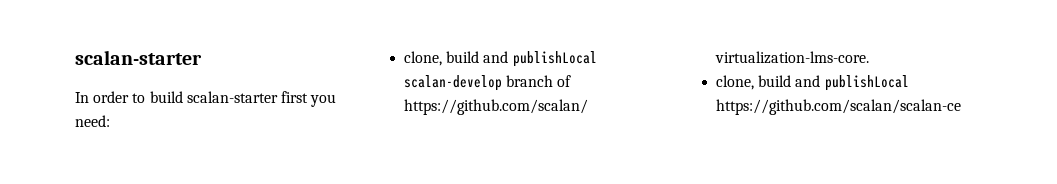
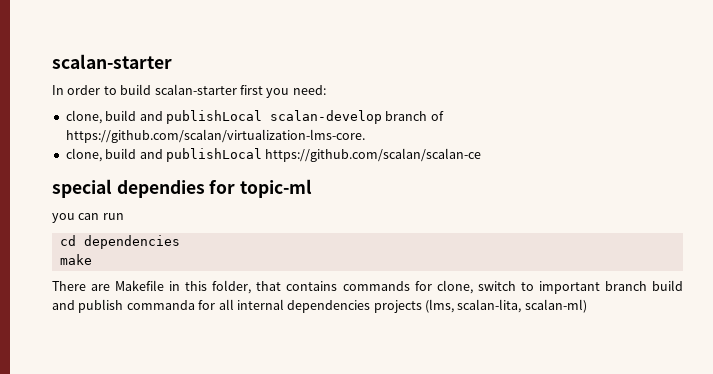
(962, 107) none -> [52,179,313,198] [52,213,124,223] [59,235,180,249] [59,254,92,265] [52,280,683,294] [52,299,587,313] // special dependies for topic-ml // you can run // cd dependencies // make // There are Makefile in this folder, that contains commands for clone, switch to important branch build and publish commanda for all internal dependencies projects (lms, scalan-lita, scalan-ml)

